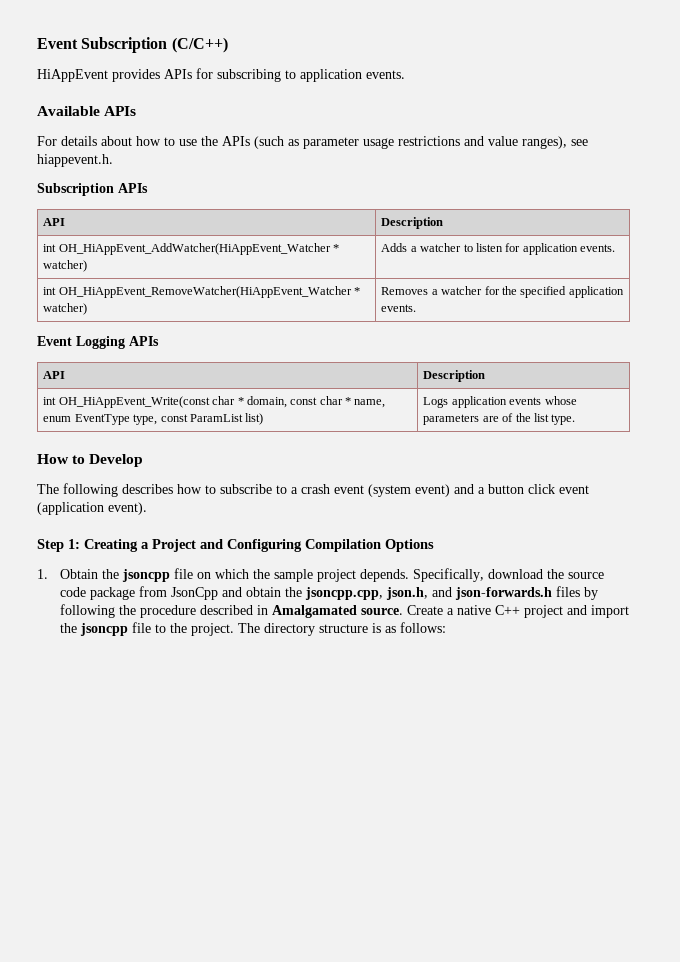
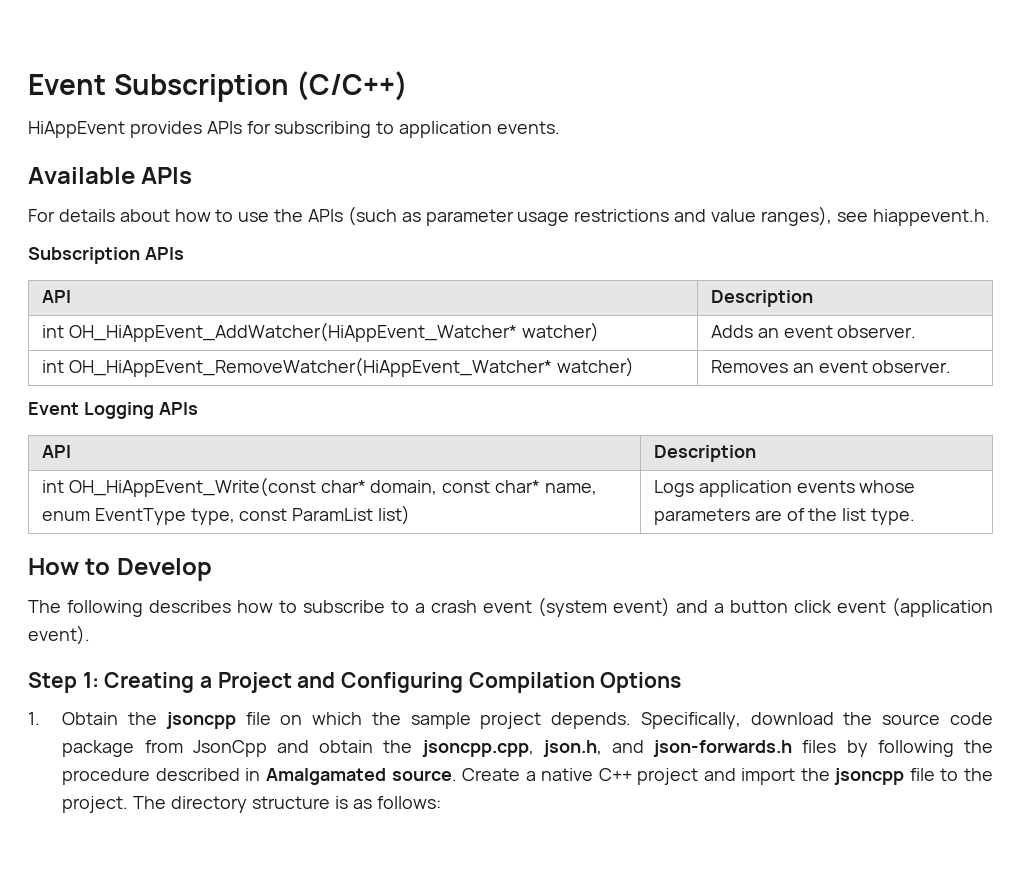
[58,243,340,255] OH_HiAppEvent_AddWatcher(HiAppEvent_Watcher * -> [68,322,517,342] OH_HiAppEvent_AddWatcher(HiAppEvent_Watcher*
[410,243,616,255] [43,286,361,298] a watcher to listen for application events. // int OH_HiAppEvent_RemoveWatcher(HiAppEvent_Watcher * -> [757,325,917,338] [41,357,552,377] an event observer. // int OH_HiAppEvent_RemoveWatcher(HiAppEvent_Watcher*
[431,286,624,298] [381,304,417,312] a watcher for the specified application events. -> [792,360,952,373] an event observer.
[212,396,352,408] char * domain, const char * -> [320,480,541,495] char* domain, const char*

